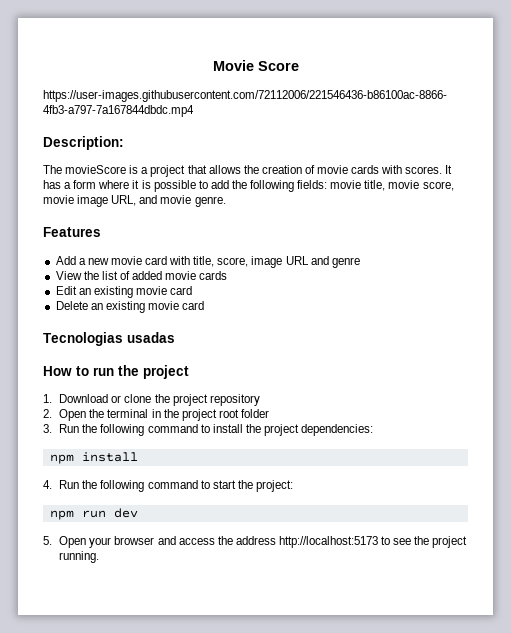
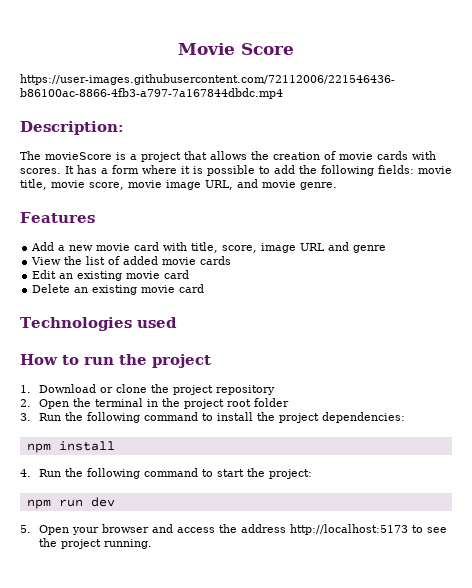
[43,332,175,346] Tecnologias usadas -> [20,317,177,331] Technologies used

